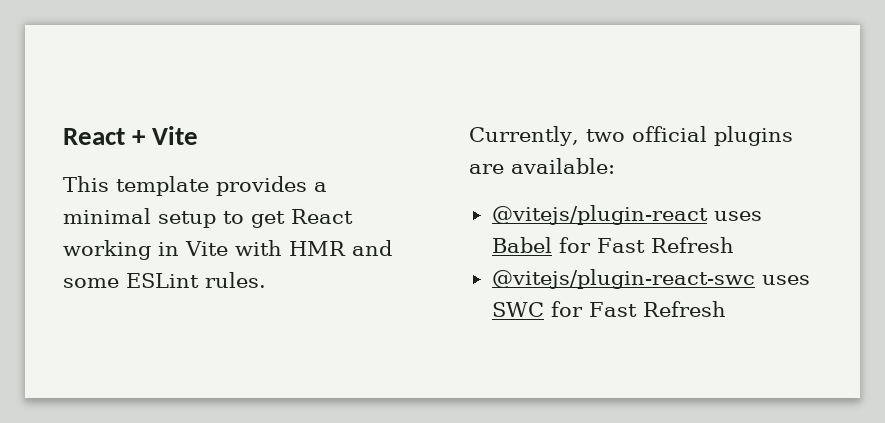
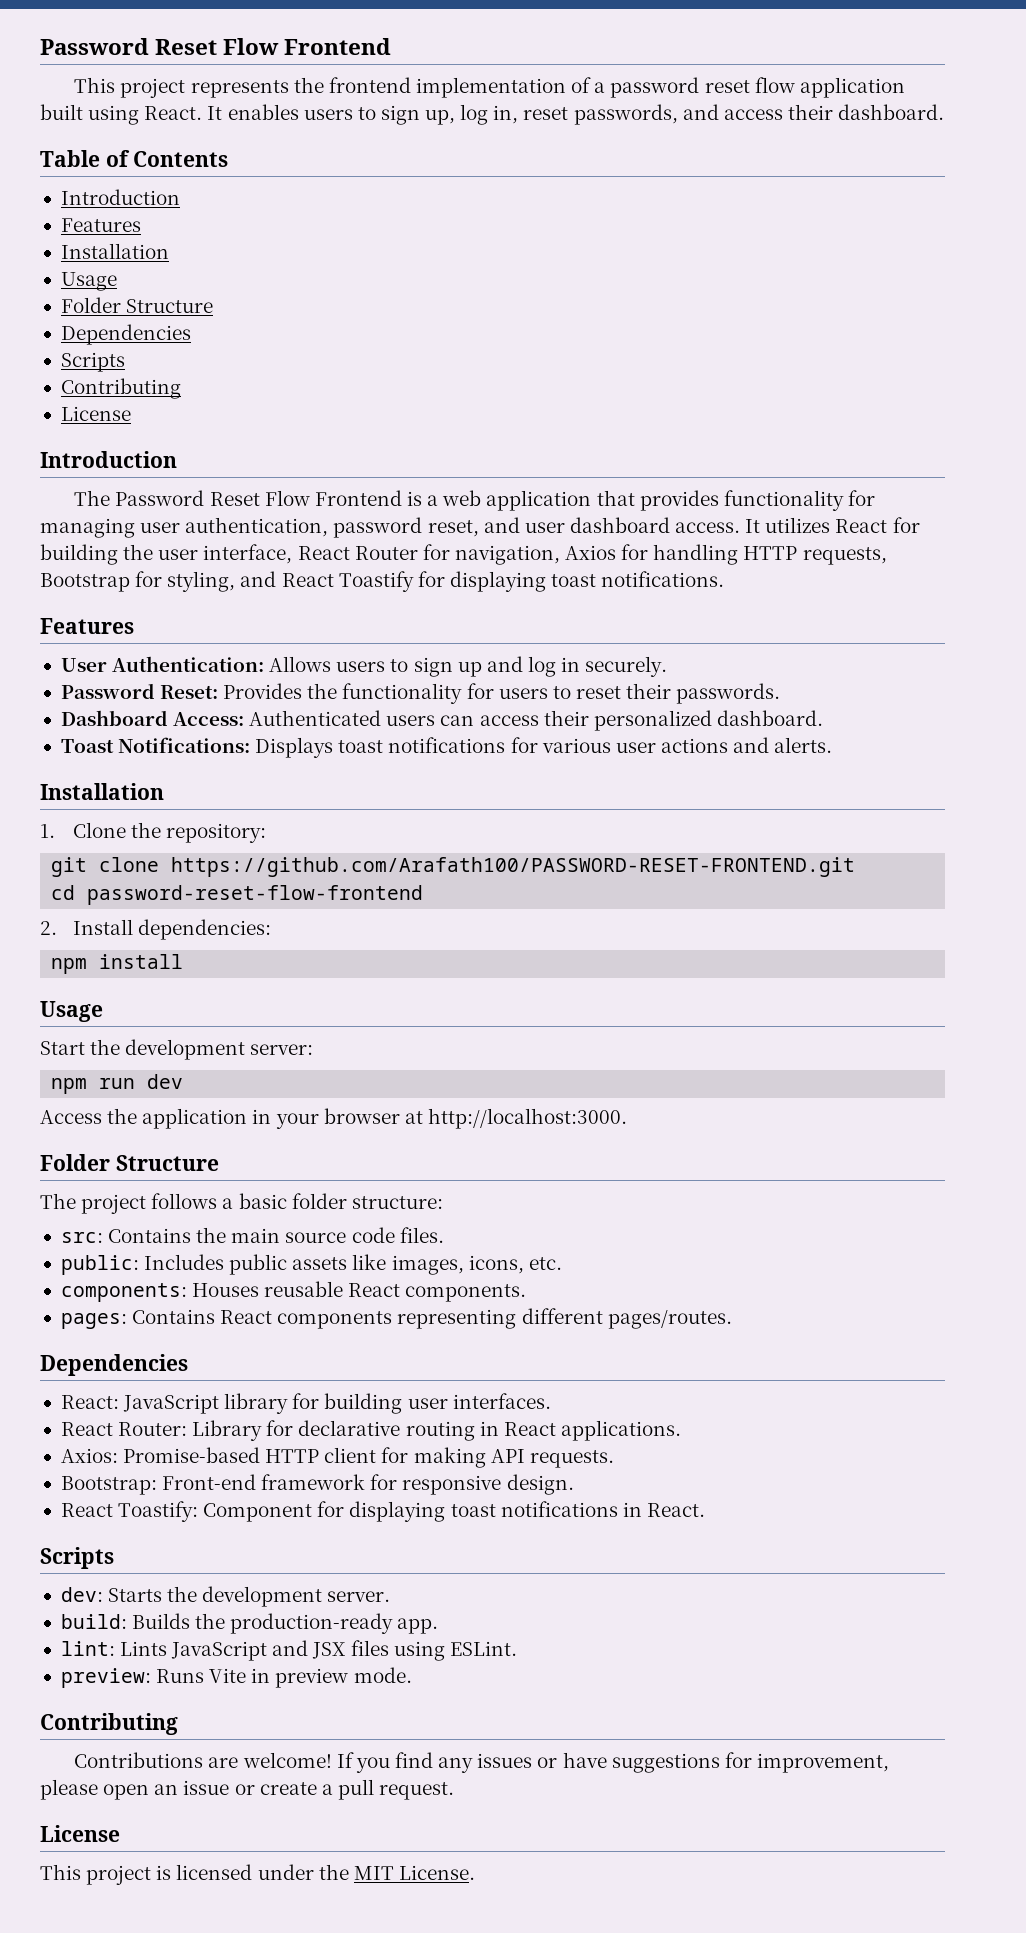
[63,126,199,145] [63,176,327,196] [63,208,353,228] [63,240,392,260] [63,272,266,288] [469,126,793,146] [469,158,615,174] [491,205,762,225] [491,237,734,253] [491,269,810,289] [491,301,726,317] React + Vite // This template provides a minimal setup to get React working in Vite with HMR and some ESLint rules. // Currently, two official plugins are available: // @vitejs/plugin-react uses Babel for Fast Refresh // @vitejs/plugin-react-swc uses SWC for Fast Refresh -> [40,38,392,55] [74,77,905,98] [40,104,945,125] [40,150,229,167] [60,189,180,205] [60,218,141,232] [60,243,169,259] [60,272,117,291] [60,297,214,313] [60,324,191,345] [60,352,125,372] [60,378,181,399] [60,406,131,421] [40,451,177,468] [74,490,875,511] [40,517,920,538] [40,544,887,565] [40,571,725,592] [40,618,134,634] [60,656,668,677] [60,683,781,704] [60,710,823,731] [60,737,833,758] [40,783,164,800] [40,822,267,843] [51,857,856,877] [51,885,424,905] [40,919,272,940] [51,954,184,974] [40,1001,103,1022] [40,1039,314,1060] [51,1074,184,1094] [40,1108,627,1129] [40,1154,219,1171] [40,1193,443,1214] [60,1227,444,1243] [60,1254,562,1275] [60,1281,527,1302] [60,1308,732,1329] [40,1354,188,1376] [60,1393,551,1414] [60,1420,681,1441] [60,1447,614,1468] [60,1474,574,1495] [60,1501,705,1522] [40,1547,114,1569] [60,1586,391,1607] [60,1613,439,1634] [60,1640,517,1661] [60,1667,412,1688] [40,1713,178,1735] [74,1752,889,1773] [40,1779,455,1800] [40,1825,120,1842] [40,1864,475,1885] Password Reset Flow Frontend // This project represents the frontend implementation of a password reset flow application built using React. It enables users to sign up, log in, reset passwords, and access their dashboard. // Table of Contents // Introduction // Features // Installation // Usage // Folder Structure // Dependencies // Scripts // Contributing // License // Introduction // The Password Reset Flow Frontend is a web application that provides functionality for managing user authentication, password reset, and user dashboard access. It utilizes React for building the user interface, React Router for navigation, Axios for handling HTTP requests, Bootstrap for styling, and React Toastify for displaying toast notifications. // Features // User Authentication: Allows users to sign up and log in securely. // Password Reset: Provides the functionality for users to reset their passwords. // Dashboard Access: Authenticated users can access their personalized dashboard. // Toast Notifications: Displays toast notifications for various user actions and alerts. // Installation // 1. Clone the repository: // git clone https://github.com/Arafath100/PASSWORD-RESET-FRONTEND.git // cd password-reset-flow-frontend // 2. Install dependencies: // npm install // Usage // Start the development server: // npm run dev // Access the application in your browser at http://localhost:3000. // Folder Structure // The project follows a basic folder structure: // src: Contains the main source code files. // public: Includes public assets like images, icons, etc. // components: Houses reusable React components. // pages: Contains React components representing different pages/routes. // Dependencies // React: JavaScript library for building user interfaces. // React Router: Library for declarative routing in React applications. // Axios: Promise-based HTTP client for making API requests. // Bootstrap: Front-end framework for responsive design. // React Toastify: Component for displaying toast notifications in React. // Scripts // dev: Starts the development server. // build: Builds the production-ready app. // lint: Lints JavaScript and JSX files using ESLint. // preview: Runs Vite in preview mode. // Contributing // Contributions are welcome! If you find any issues or have suggestions for improvement, please open an issue or create a pull request. // License // This project is licensed under the MIT License.

